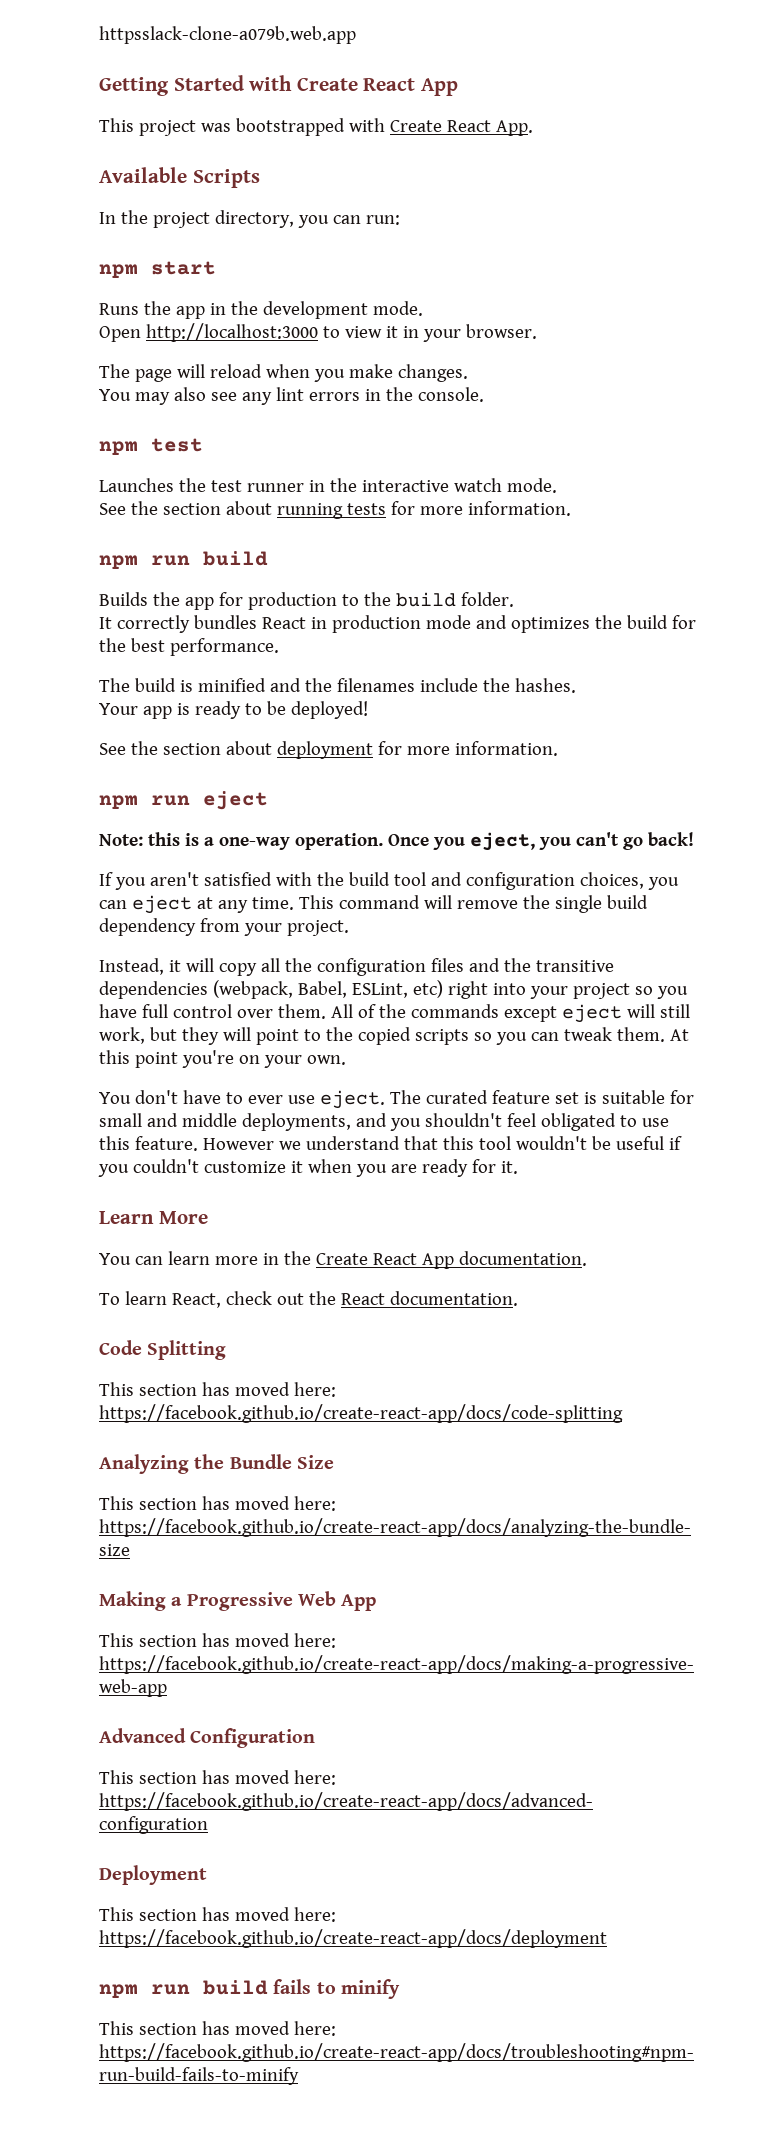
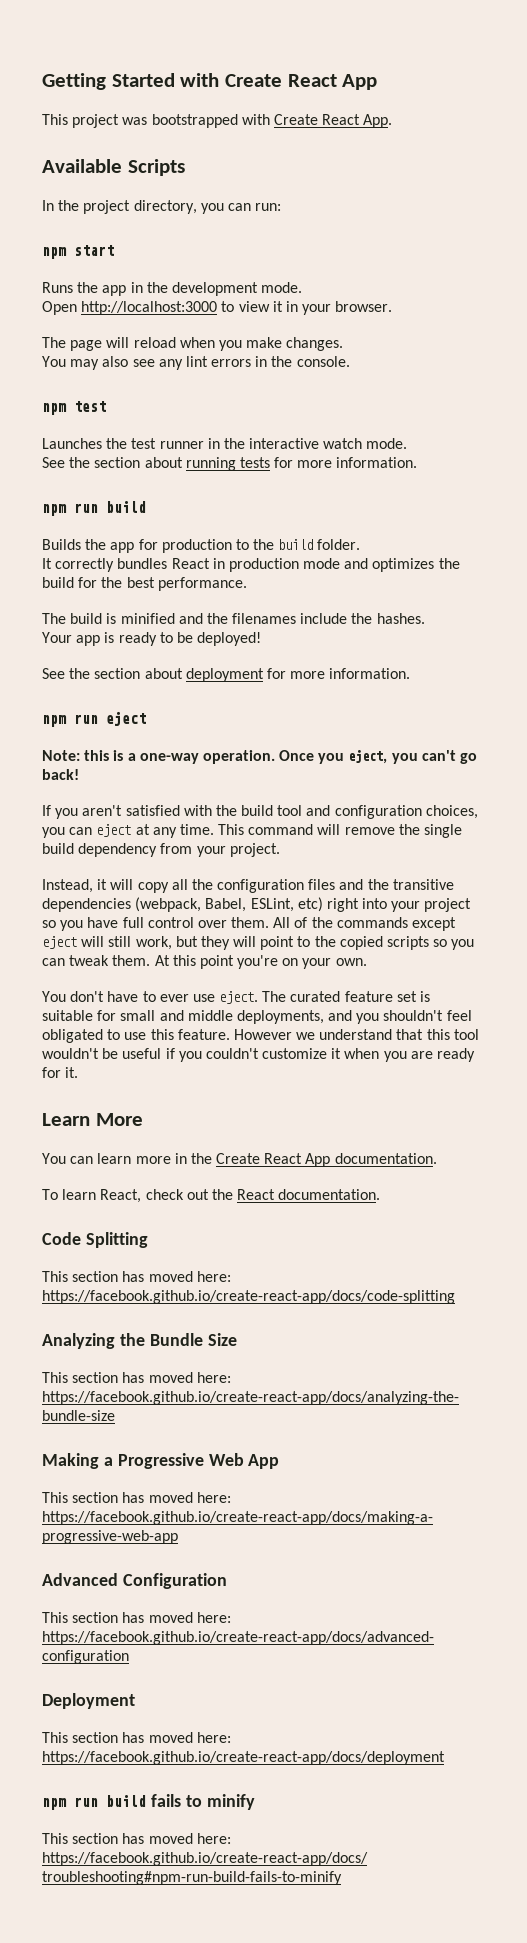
[99,26,356,44] httpsslack-clone-a079b.web.app // -> (42, 81) none

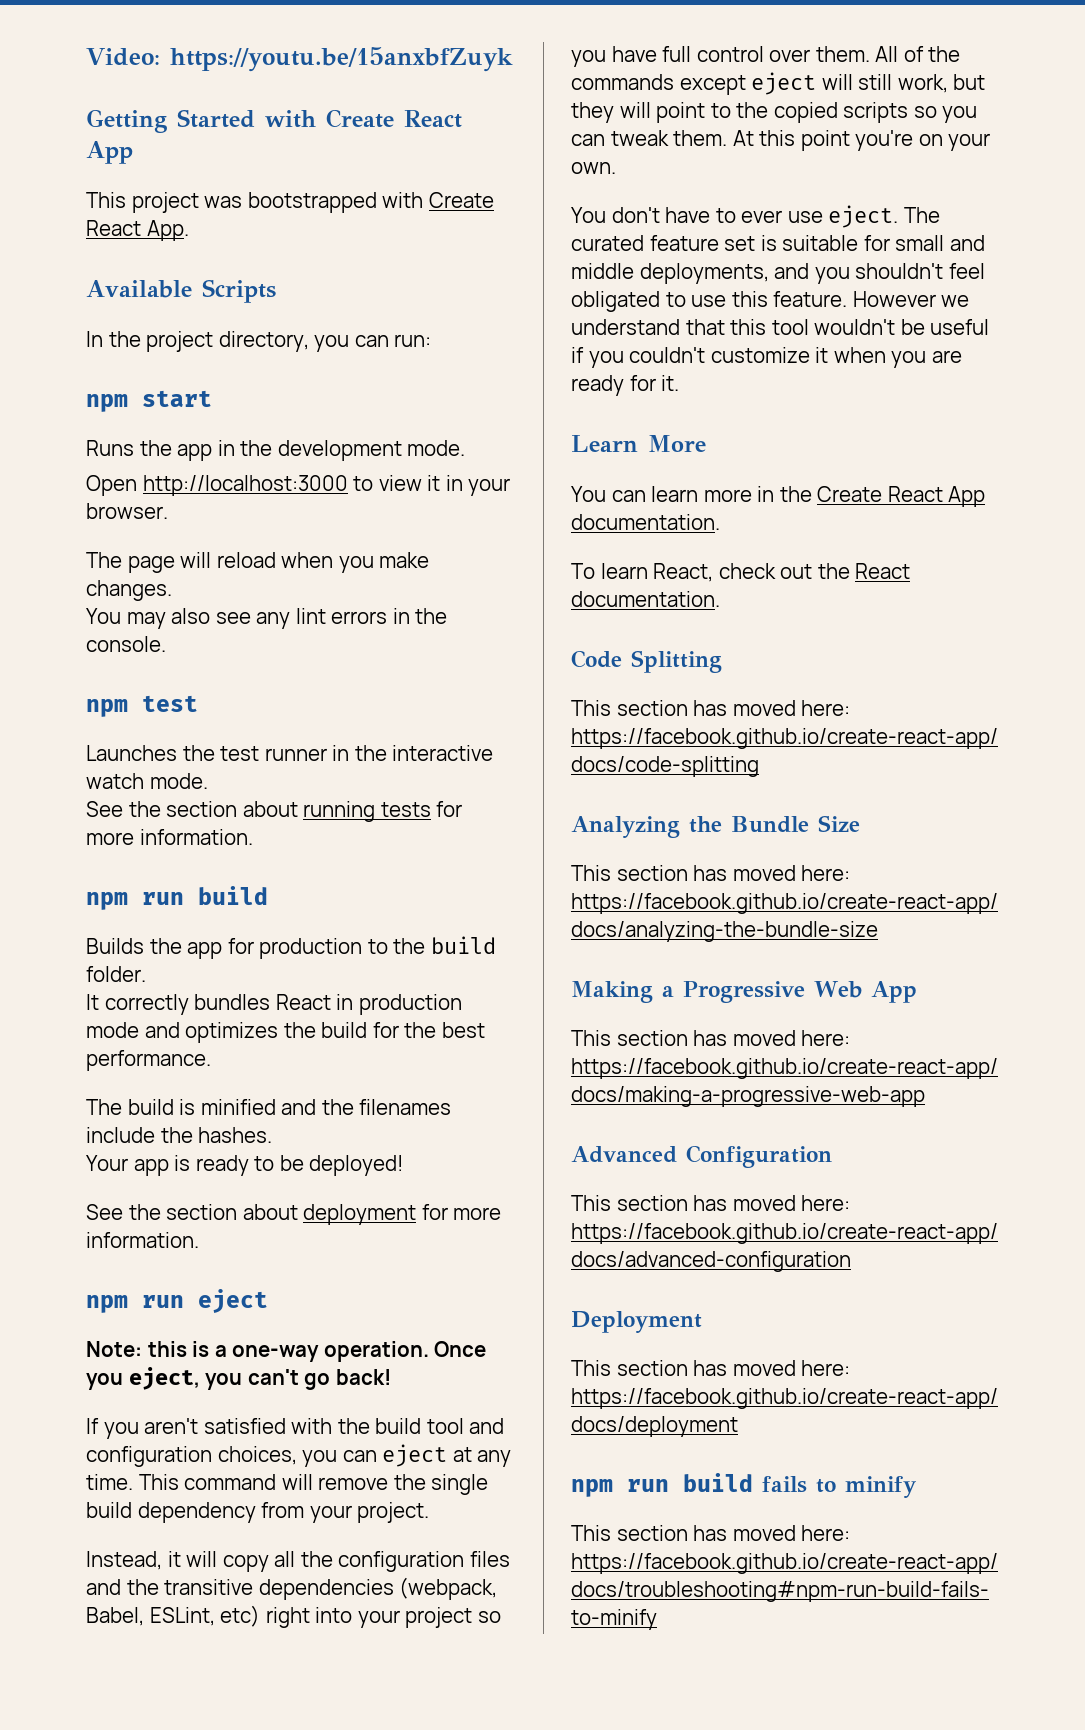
(42, 81) none -> [86,47,513,72] Video: https://youtu.be/15anxbfZuyk //

